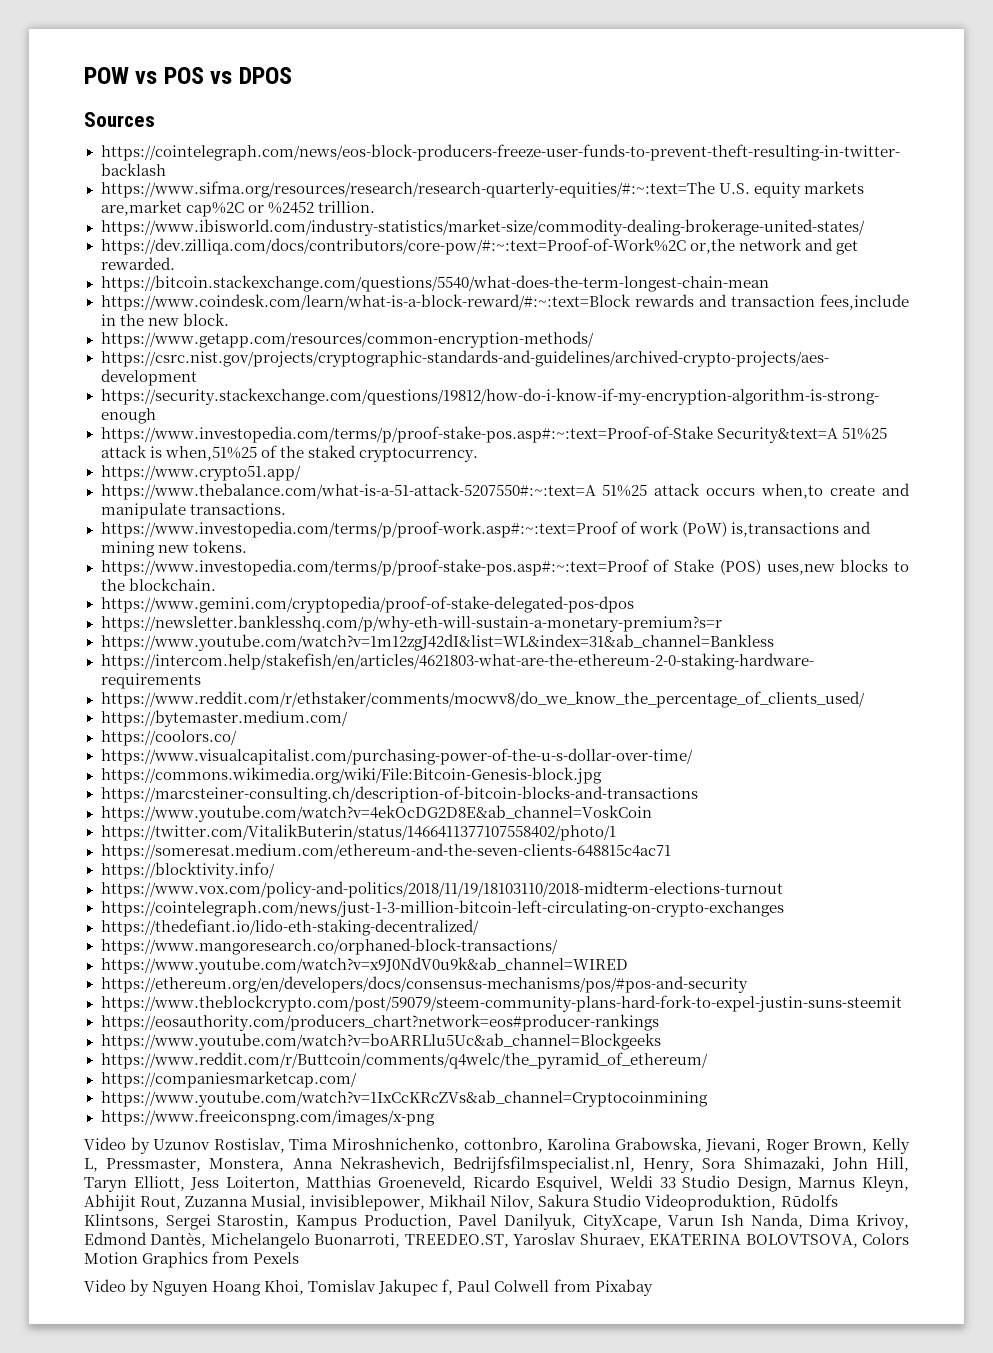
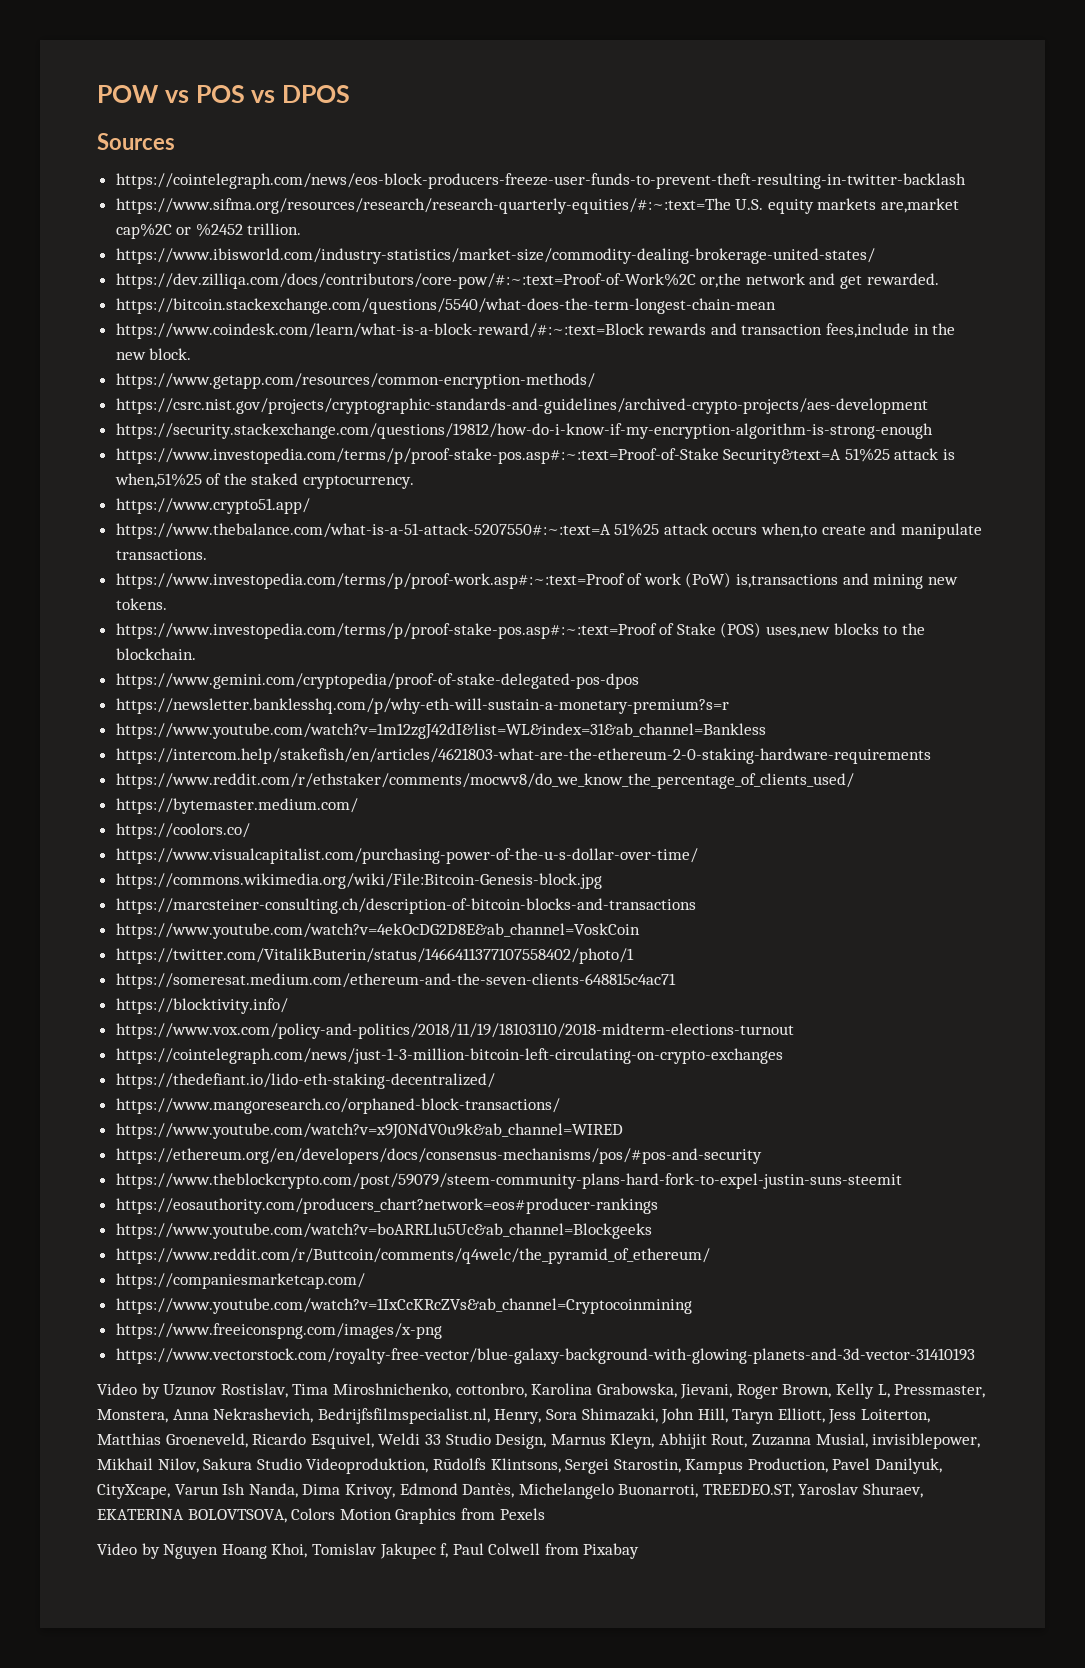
(435, 1117) none -> [115,1348,975,1364] // https://www.vectorstock.com/royalty-free-vector/blue-galaxy-background-with-glowing-planets-and-3d-vector-31410193

